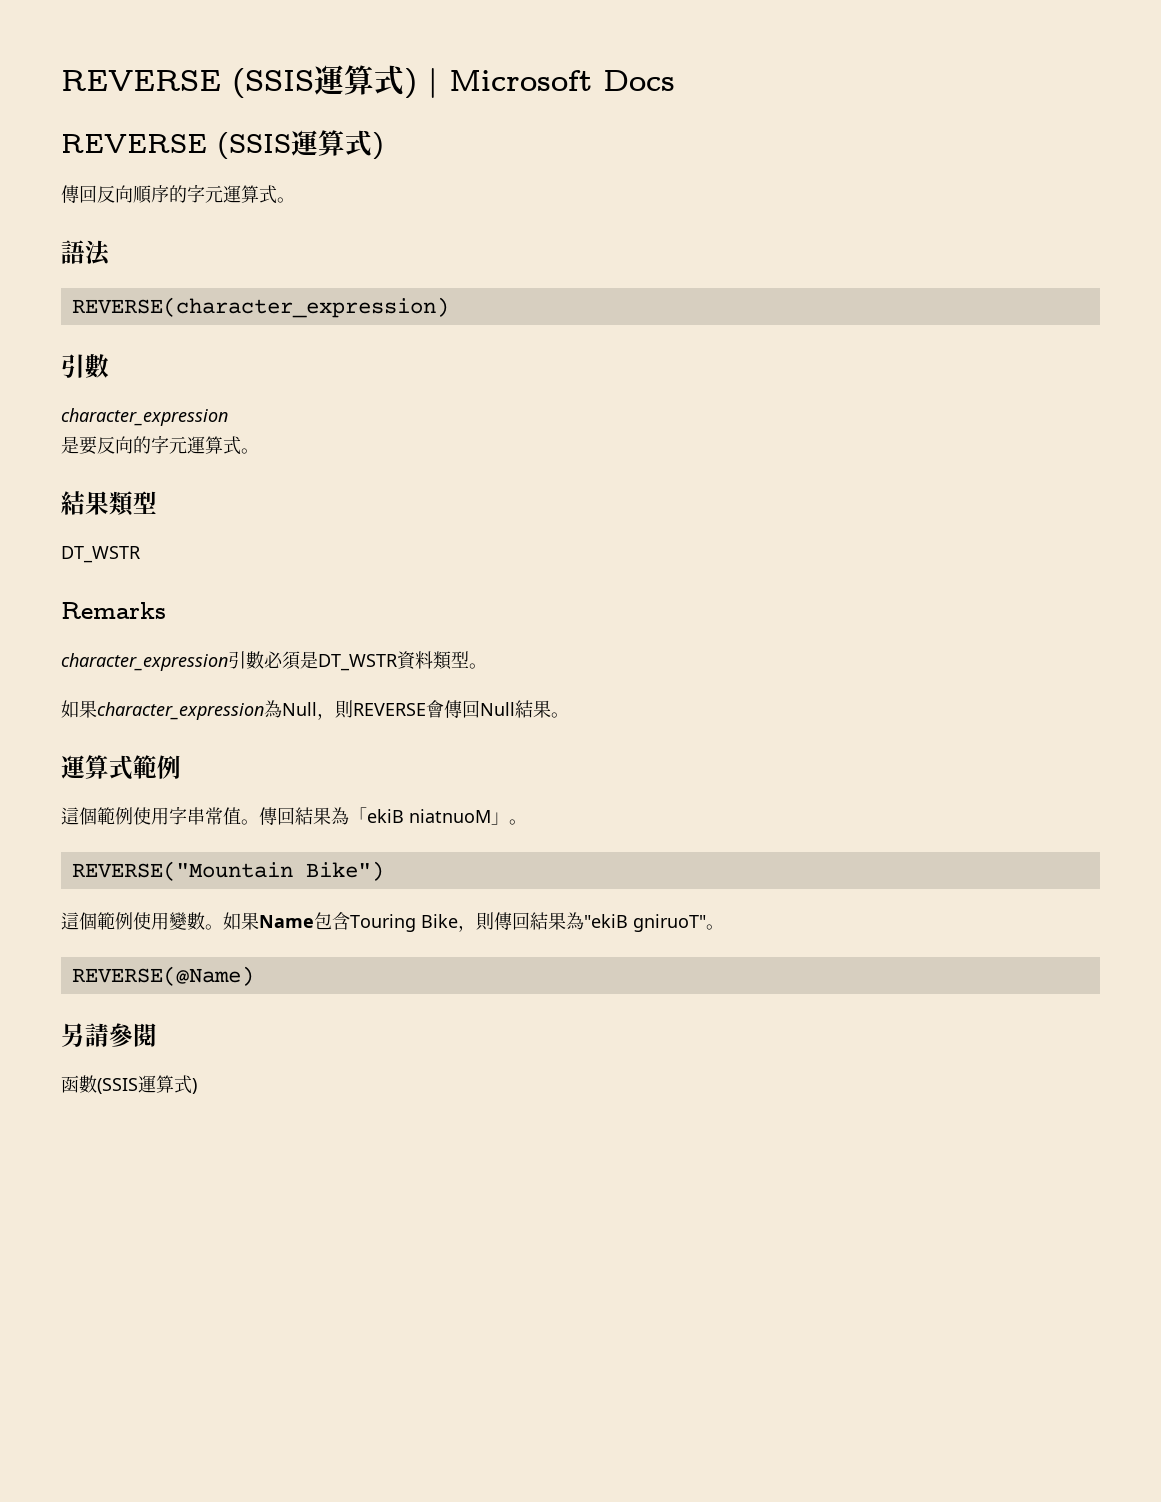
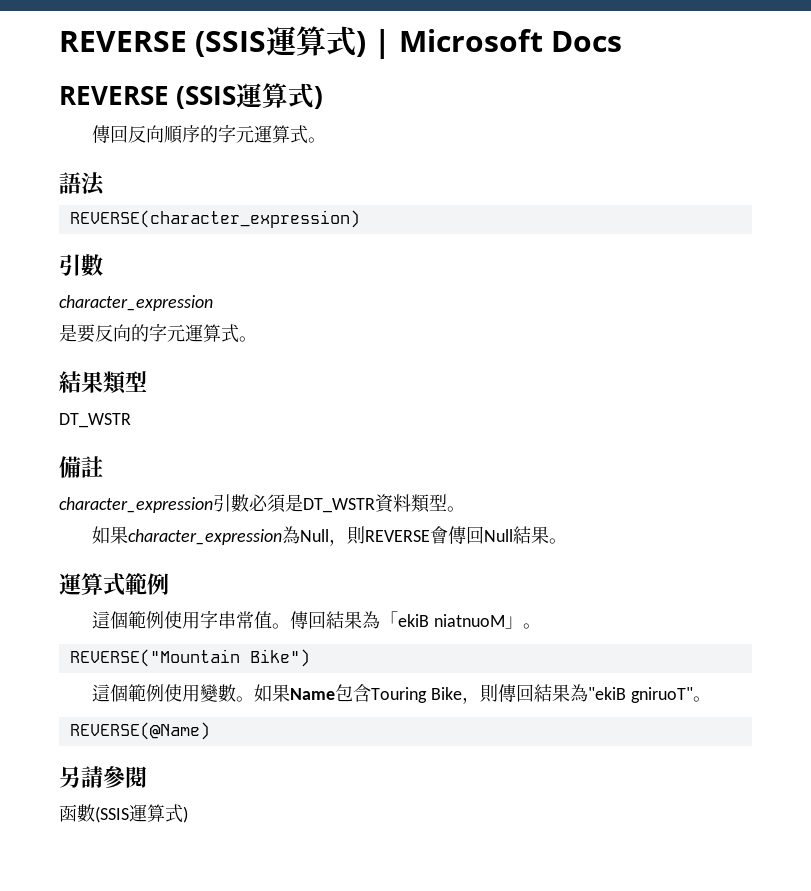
[61,602,166,619] Remarks -> [59,456,103,478] 備註

